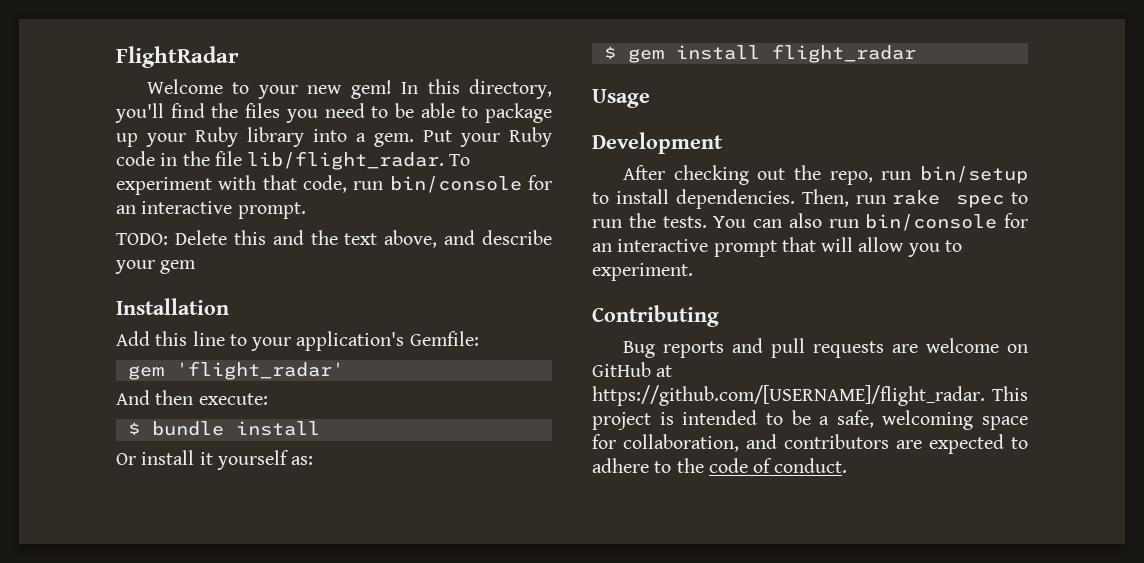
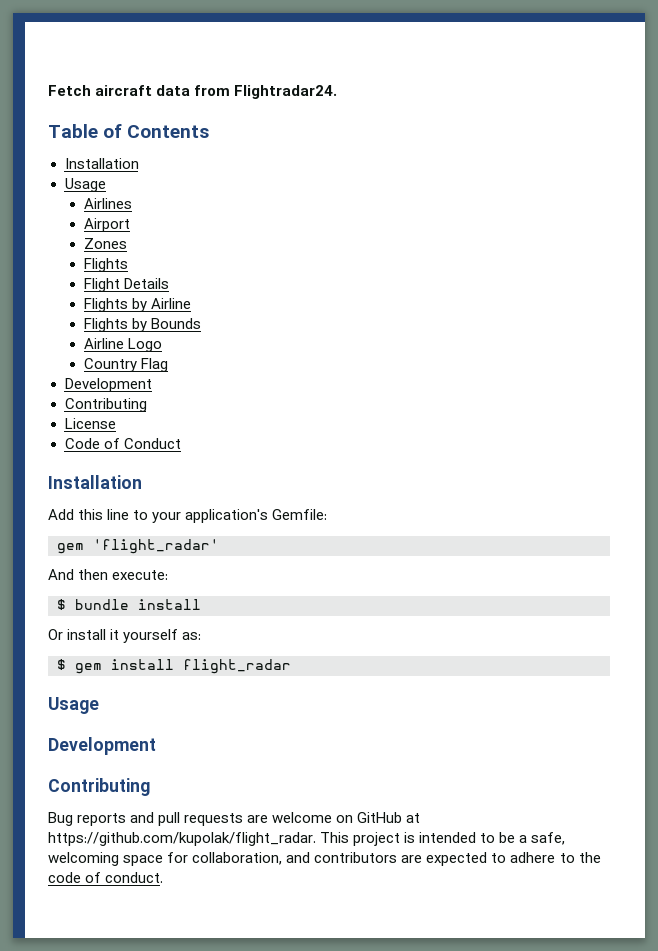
[116,46,239,68] [147,79,553,99] [115,103,552,123] [116,127,552,147] [116,151,471,170] [116,175,552,195] [116,201,306,219] [116,230,552,248] [115,260,197,274] FlightRadar // Welcome to your new gem! In this directory, you'll find the files you need to be able to package up your Ruby library into a gem. Put your Ruby code in the file lib/flight_radar. To experiment with that code, run bin/console for an interactive prompt. // TODO: Delete this and the text above, and describe your gem -> [48,85,338,99] [48,124,210,138] [64,158,139,169] [64,178,106,192] [83,198,132,209] [83,218,130,232] [83,238,127,249] [83,258,128,272] [83,278,169,292] [83,298,191,312] [83,318,201,332] [83,338,162,352] [83,358,168,372] [64,378,152,392] [64,398,147,412] [64,418,116,429] [64,438,181,449] Fetch aircraft data from Flightradar24. // Table of Contents // Installation // Usage // Airlines // Airport // Zones // Flights // Flight Details // Flights by Airline // Flights by Bounds // Airline Logo // Country Flag // Development // Contributing // License // Code of Conduct
[623,165,1028,185] [592,189,1028,209] [592,213,1028,231] [592,237,962,257] [592,263,693,281] // After checking out the repo, run bin/setup to install dependencies. Then, run rake spec to run the tests. You can also run bin/console for an interactive prompt that will allow you to experiment. -> (156, 746) none
[592,385,985,406] https://github.com/[USERNAME]/flight_radar. -> [48,832,316,846] https://github.com/kupolak/flight_radar.

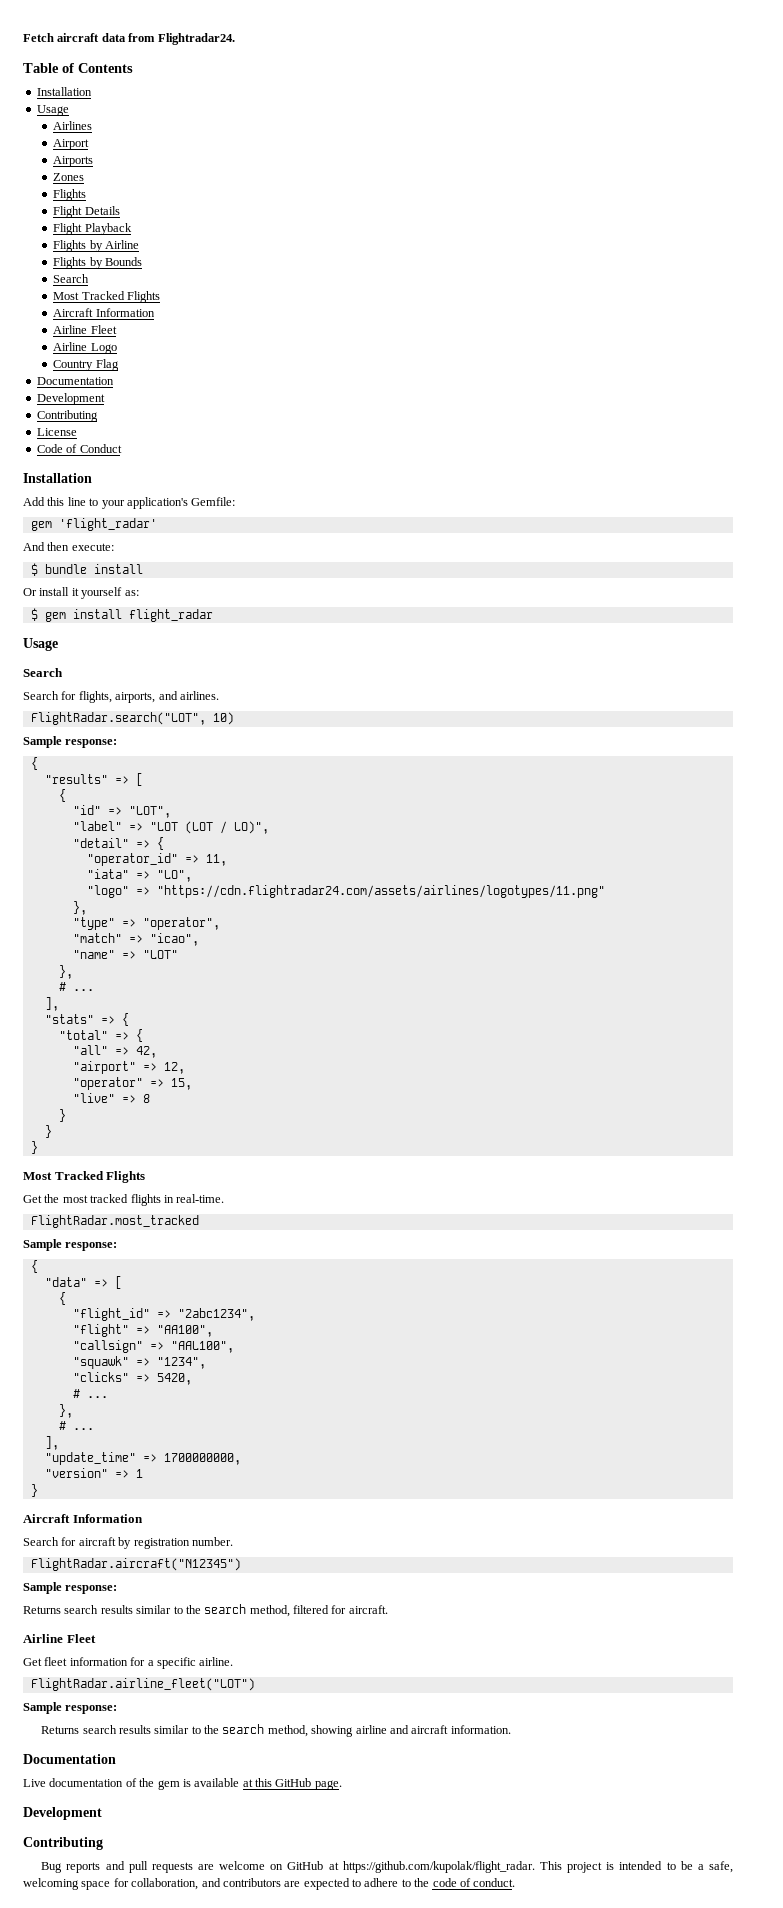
(130, 225) none -> [53,156,94,167] // Airports
(169, 283) none -> [53,223,132,235] // Flight Playback
(201, 323) none -> [53,274,90,283] [53,291,160,303] [53,308,155,317] [53,325,117,334] // Search // Most Tracked Flights // Aircraft Information // Airline Fleet
(168, 365) none -> [36,377,114,385] // Documentation
(99, 705) none -> [23,668,63,677] [23,691,219,703] [30,712,234,725] [23,736,118,748] [30,757,38,770] [44,773,143,786] [58,789,66,802] [72,805,171,818] [72,821,269,834] [72,837,164,850] [86,853,227,866] [86,869,192,882] [86,885,605,898] [72,901,87,915] [72,917,220,930] [72,933,199,946] [72,950,178,959] [58,965,73,979] [58,982,94,991] [44,997,59,1011] [44,1013,129,1026] [58,1029,143,1042] [72,1045,157,1058] [72,1061,185,1074] [72,1077,192,1090] [72,1093,150,1103] [58,1109,66,1122] [44,1125,52,1138] [30,1141,38,1154] [23,1171,146,1183] [23,1194,225,1206] [30,1215,199,1228] [23,1239,118,1251] [30,1260,38,1273] [44,1276,122,1289] [58,1292,66,1305] [72,1308,255,1321] [72,1324,213,1337] [72,1340,234,1353] [72,1356,206,1369] [72,1372,192,1385] [72,1389,108,1398] [58,1404,73,1418] [58,1421,94,1430] [44,1436,59,1450] [44,1452,241,1465] [44,1468,143,1478] [30,1484,38,1497] [23,1514,143,1523] [23,1537,233,1549] [30,1558,241,1571] [23,1582,118,1594] [23,1604,388,1617] [23,1634,96,1643] [23,1657,234,1669] [30,1678,255,1691] [23,1702,118,1714] [41,1724,511,1737] [23,1754,116,1764] [23,1778,342,1790] // Search // Search for flights, airports, and airlines. // FlightRadar.search("LOT", 10) // Sample response: // { // "results" => [ // { // "id" => "LOT", // "label" => "LOT (LOT / LO)", // "detail" => { // "operator_id" => 11, // "iata" => "LO", // "logo" => "https://cdn.flightradar24.com/assets/airlines/logotypes/11.png" // }, // "type" => "operator", // "match" => "icao", // "name" => "LOT" // }, // # ... // ], // "stats" => { // "total" => { // "all" => 42, // "airport" => 12, // "operator" => 15, // "live" => 8 // } // } // } // Most Tracked Flights // Get the most tracked flights in real-time. // FlightRadar.most_tracked // Sample response: // { // "data" => [ // { // "flight_id" => "2abc1234", // "flight" => "AA100", // "callsign" => "AAL100", // "squawk" => "1234", // "clicks" => 5420, // # ... // }, // # ... // ], // "update_time" => 1700000000, // "version" => 1 // } // Aircraft Information // Search for aircraft by registration number. // FlightRadar.aircraft("N12345") // Sample response: // Returns search results similar to the search method, filtered for aircraft. // Airline Fleet // Get fleet information for a specific airline. // FlightRadar.airline_fleet("LOT") // Sample response: // Returns search results similar to the search method, showing airline and aircraft information. // Documentation // Live documentation of the gem is available at this GitHub page.

